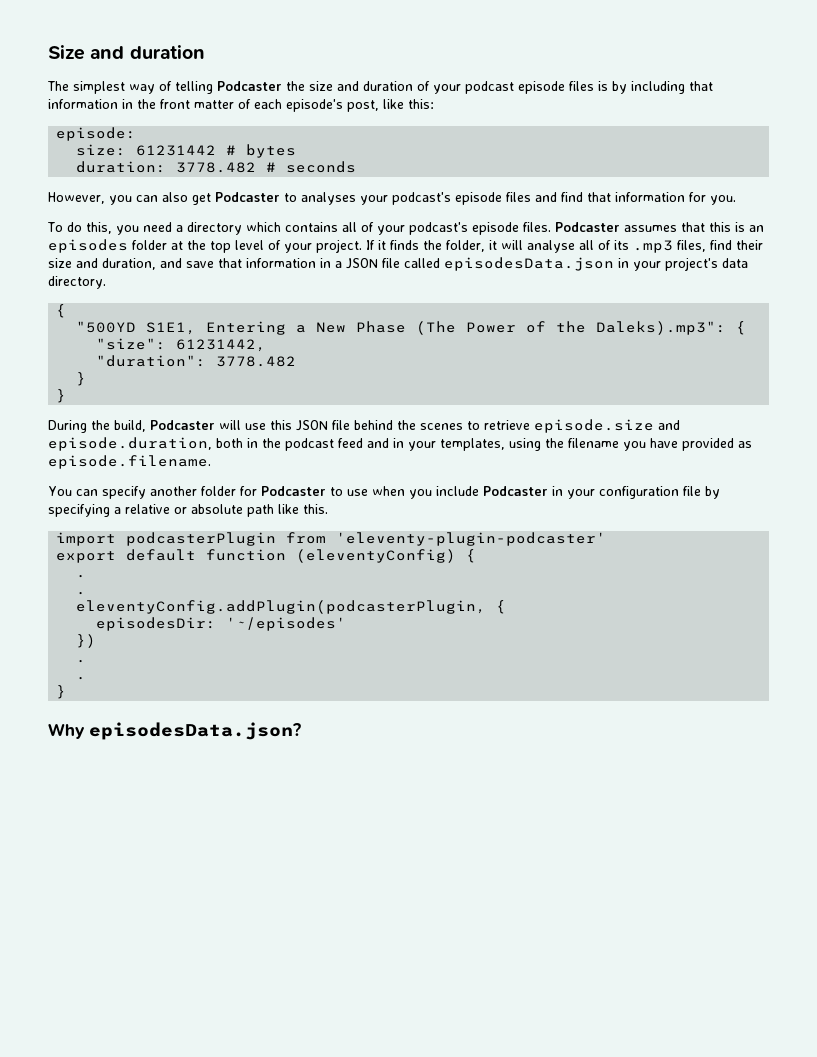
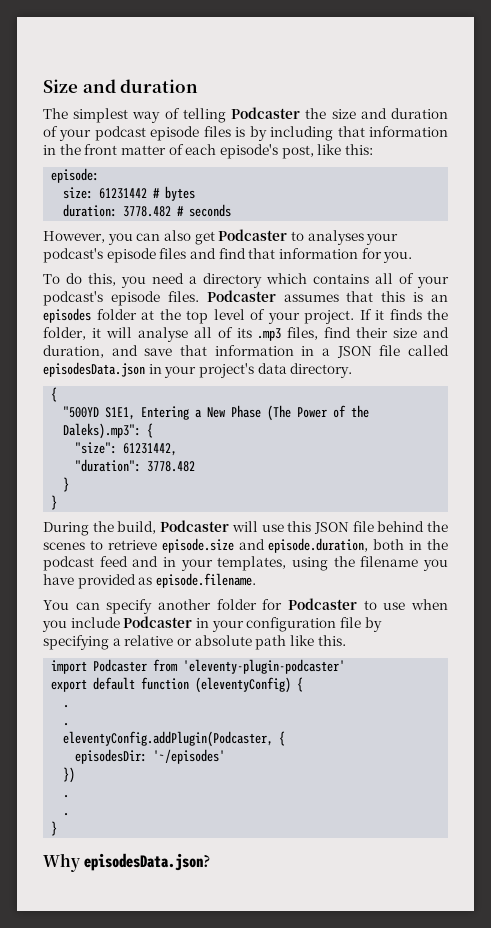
[126,532,277,546] podcasterPlugin -> [93,659,148,672] Podcaster
[76,600,487,614] eleventyConfig.addPlugin(podcasterPlugin, -> [63,731,274,747] eleventyConfig.addPlugin(Podcaster,

